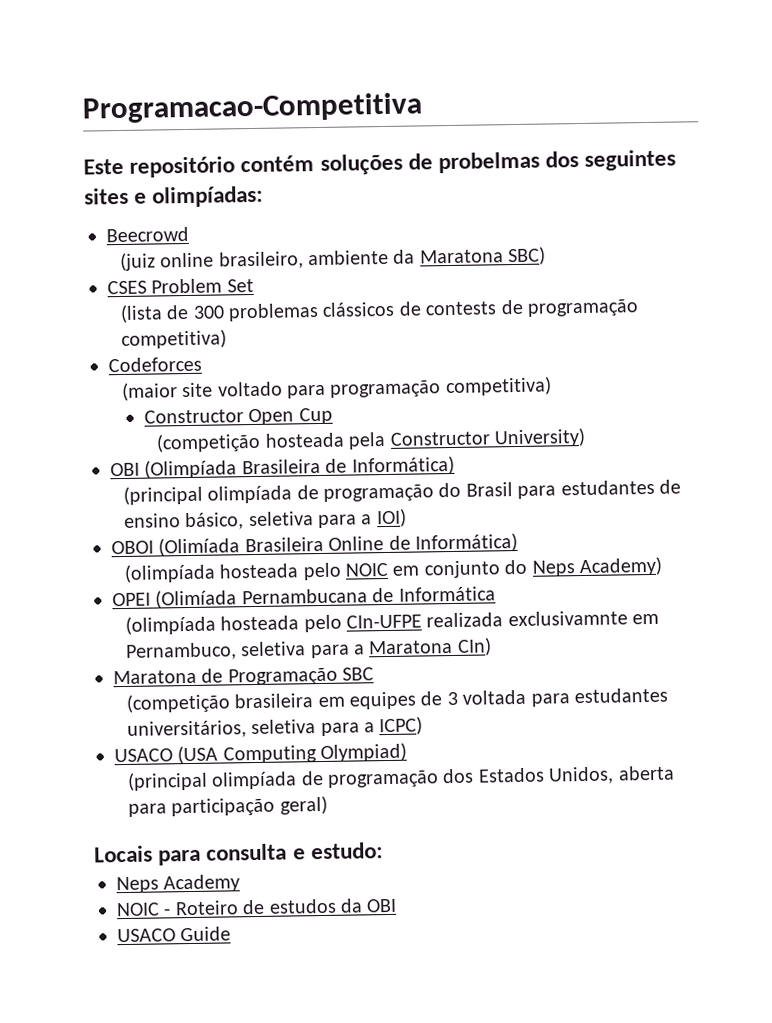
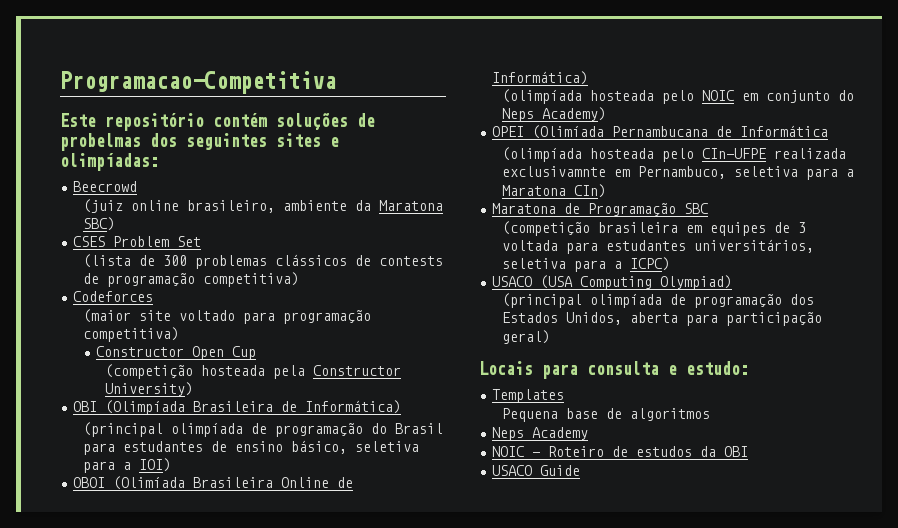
(383, 851) none -> [492,389,565,403] [501,408,710,422] // Templates // Pequena base de algoritmos

